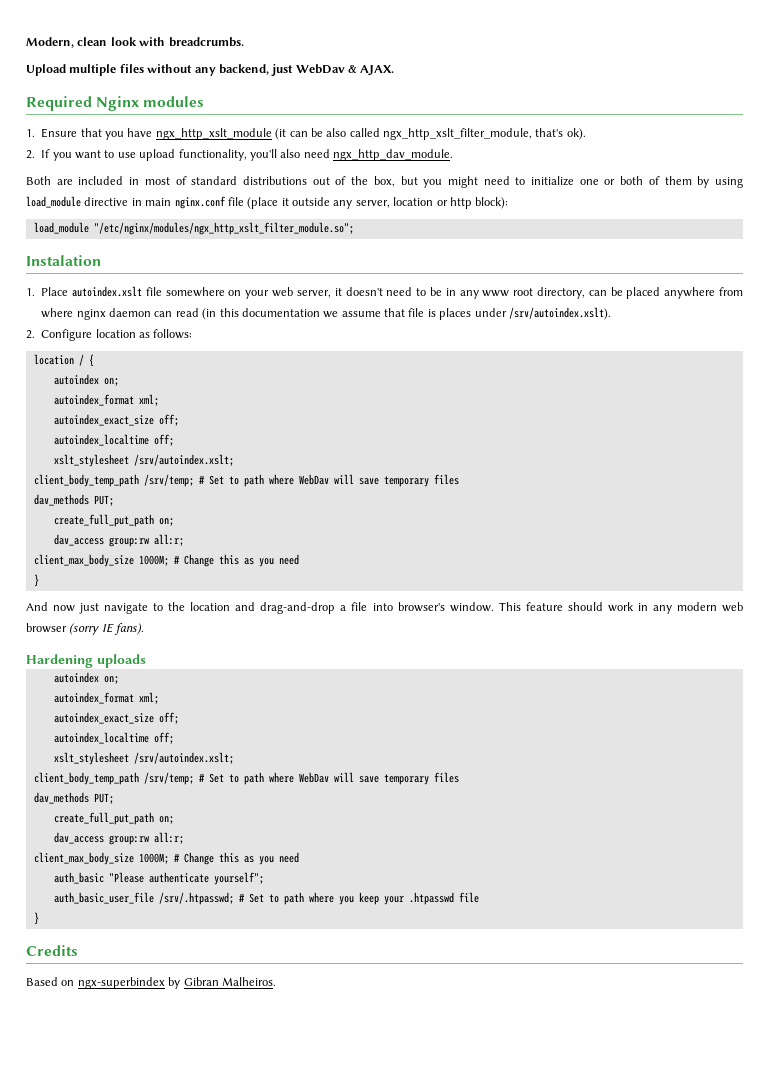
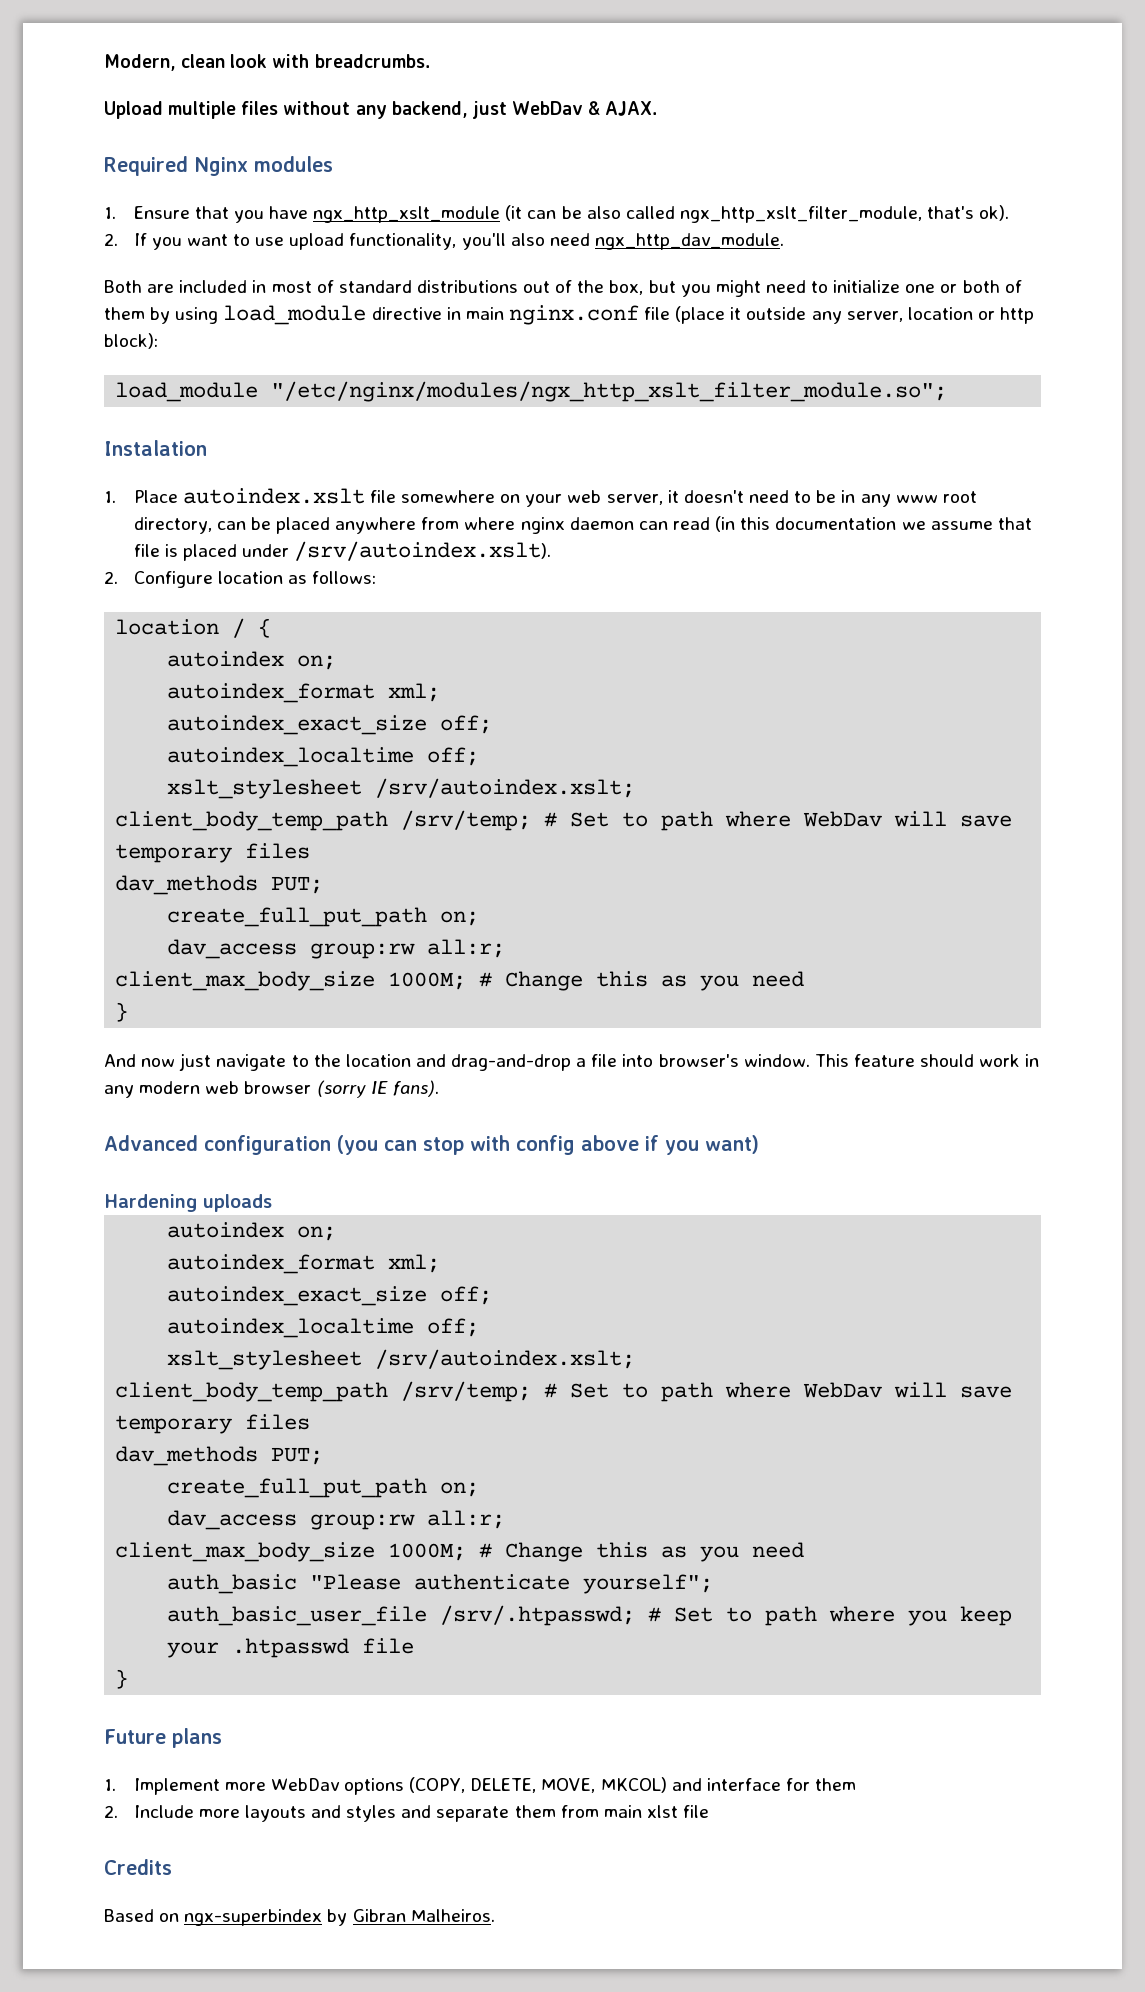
[439,308,472,320] places -> [182,544,237,561] placed
(145, 629) none -> [104,1135,759,1155] // Advanced configuration (you can stop with config above if you want)
(39, 918) none -> [104,1728,222,1748] [104,1777,857,1795] [104,1805,710,1822] // Future plans // 1. Implement more WebDav options (COPY, DELETE, MOVE, MKCOL) and interface for them // 2. Include more layouts and styles and separate them from main xlst file

